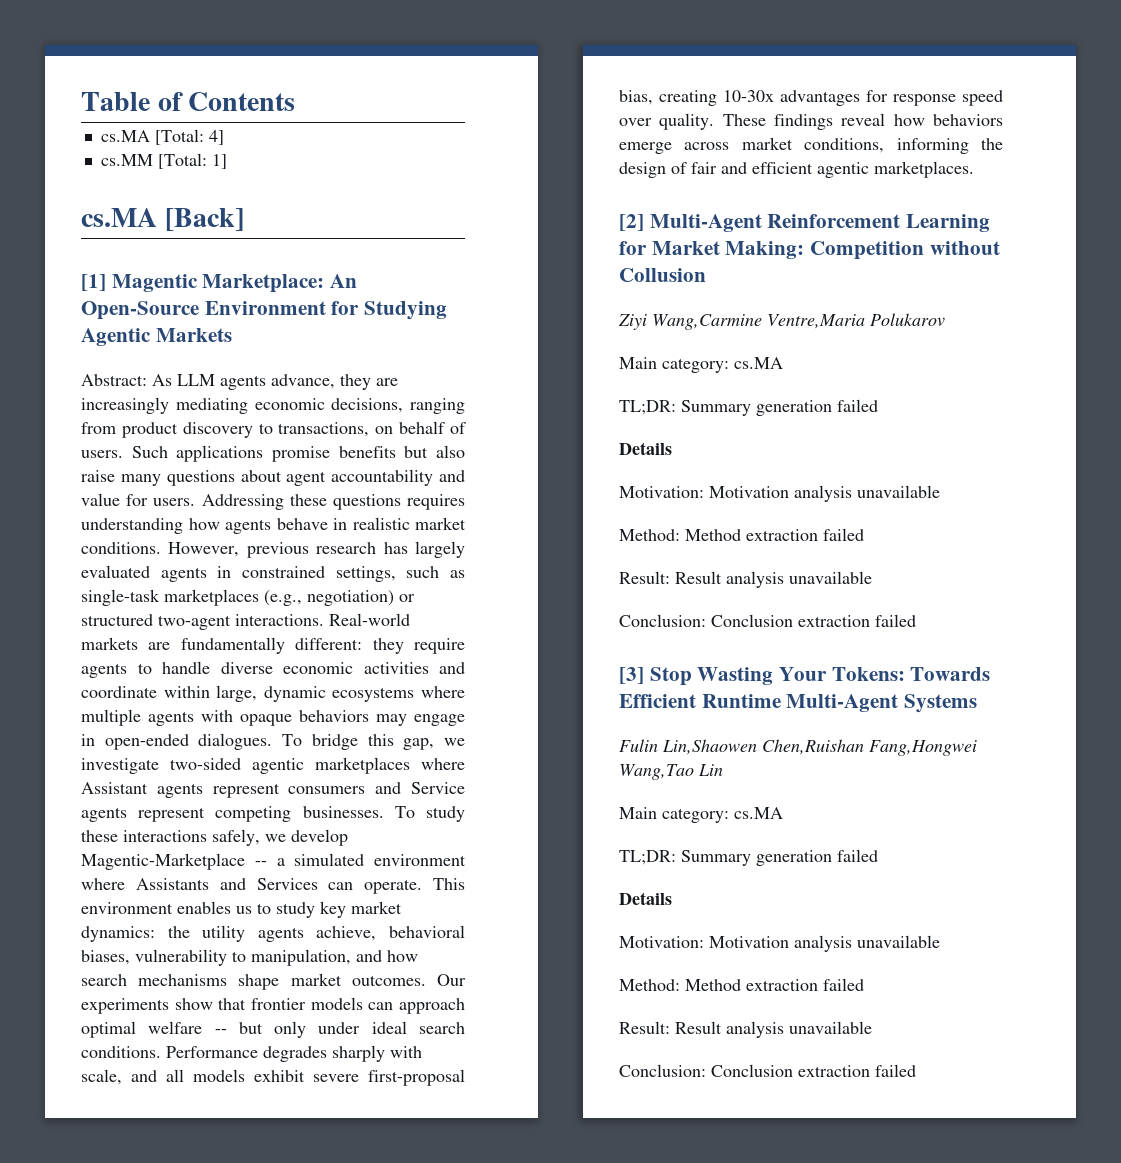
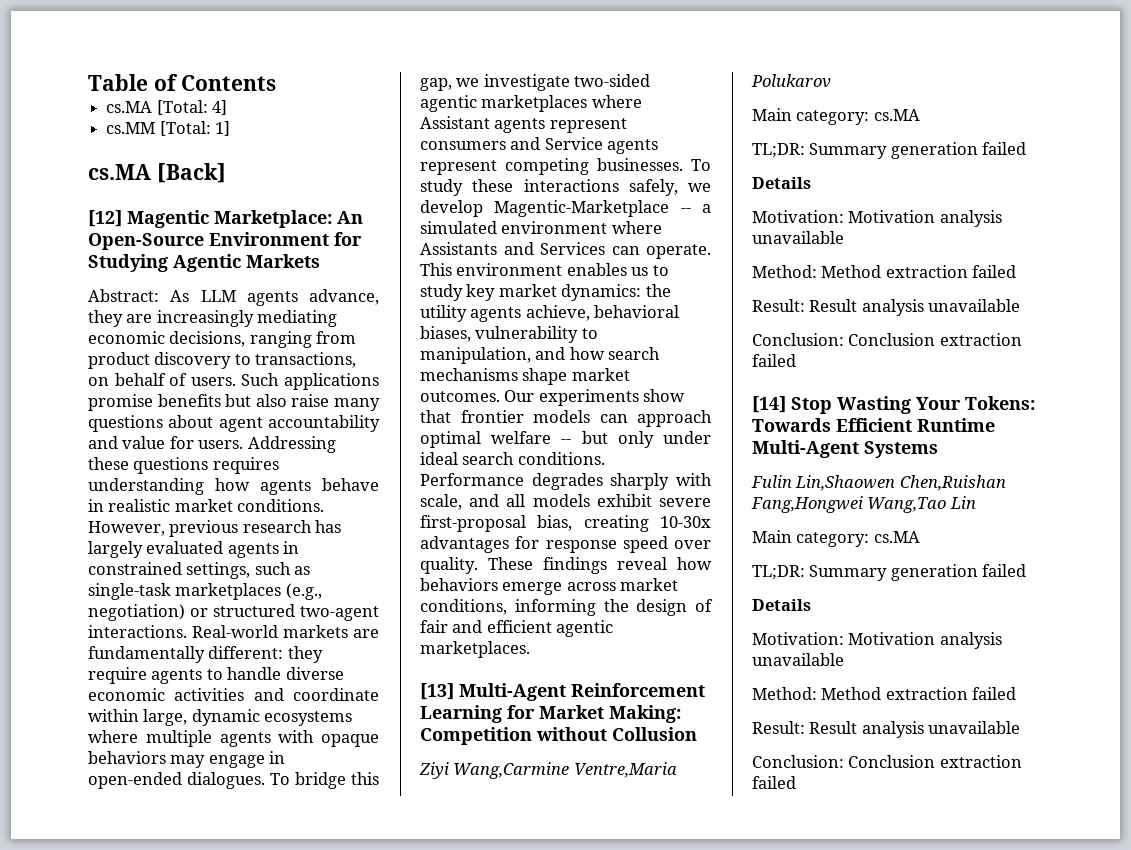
[81,274,106,291] [1] -> [88,210,122,227] [12]
[619,214,644,231] [2] -> [420,683,454,700] [13]
[619,667,644,684] [3] -> [752,396,786,413] [14]

